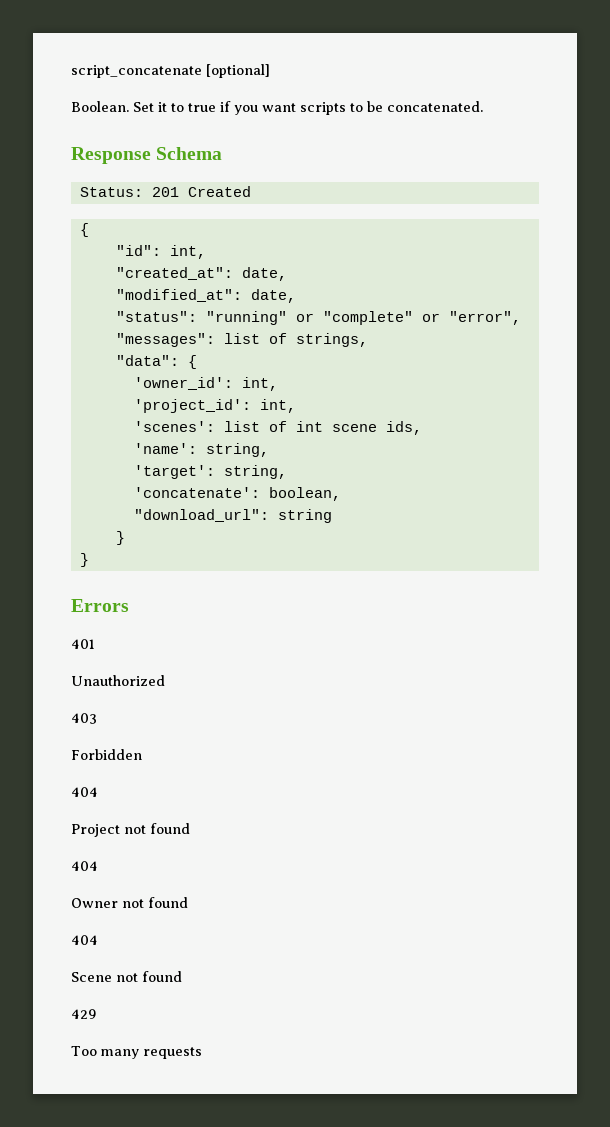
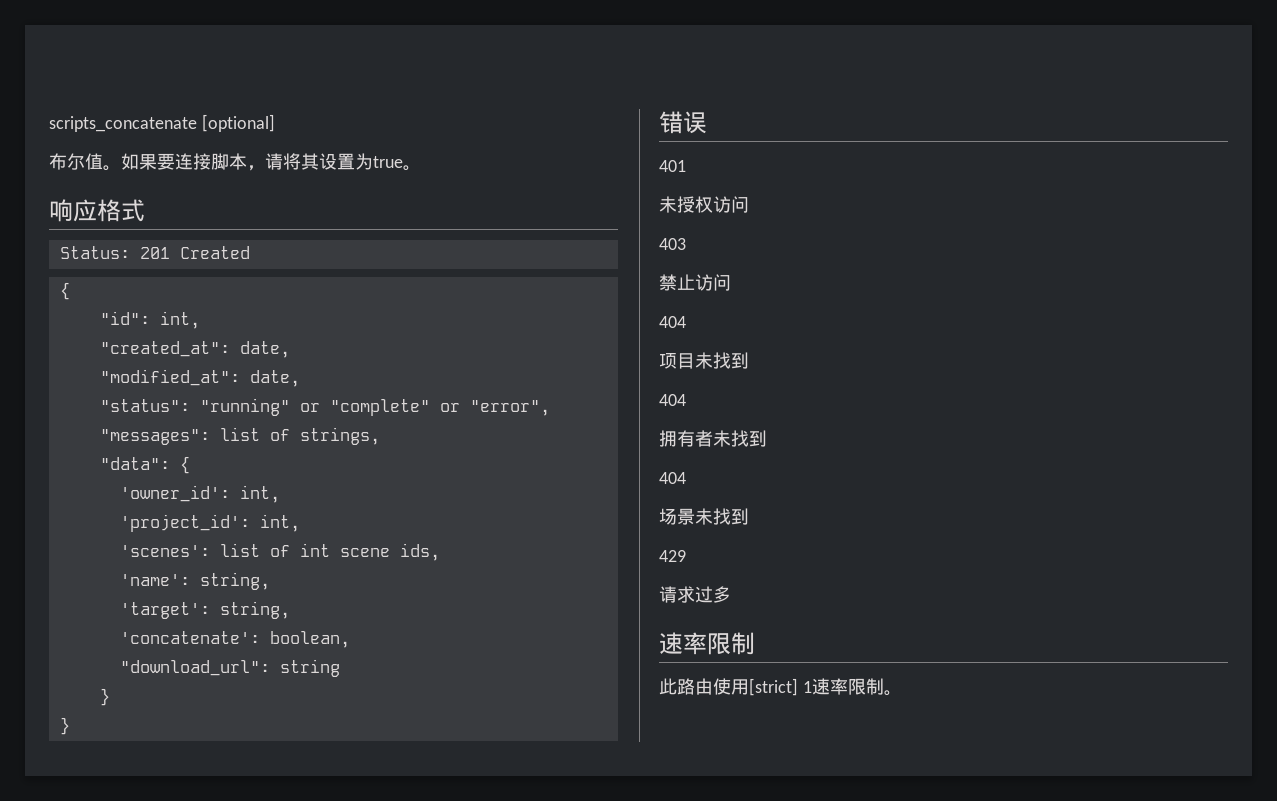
[71,65,202,78] script_concatenate -> [49,116,197,132] scripts_concatenate
[71,101,483,115] [71,147,223,164] Boolean. Set it to true if you want scripts to be concatenated. // Response Schema -> [49,153,421,171] [49,199,145,222] 布尔值。如果要连接脚本，请将其设置为true。 // 响应格式
[71,599,129,612] Errors -> [659,111,707,134] 错误
[71,675,165,686] Unauthorized -> [659,196,749,213] 未授权访问
[71,749,142,760] [71,787,98,797] [71,823,190,837] [71,861,98,871] [71,897,188,908] [71,935,98,945] [71,971,182,982] [71,1009,97,1019] [71,1046,202,1059] Forbidden // 404 // Project not found // 404 // Owner not found // 404 // Scene not found // 429 // Too many requests -> [659,274,731,291] [659,316,686,328] [659,352,749,369] [659,394,686,406] [659,430,767,447] [659,472,686,484] [659,508,749,525] [659,550,686,562] [659,586,731,603] [659,632,755,655] [659,678,902,696] 禁止访问 // 404 // 项目未找到 // 404 // 拥有者未找到 // 404 // 场景未找到 // 429 // 请求过多 // 速率限制 // 此路由使用[strict] 1速率限制。

